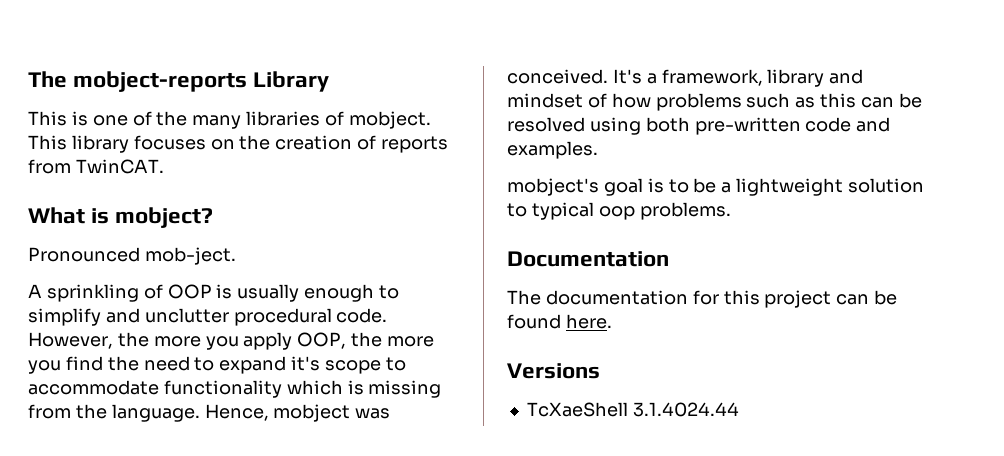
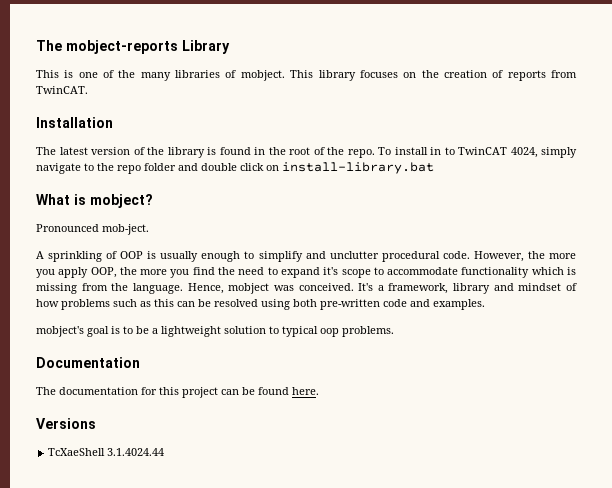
(164, 166) none -> [36,117,113,128] [36,147,577,158] [36,162,434,174] // Installation // The latest version of the library is found in the root of the repo. To install in to TwinCAT 4024, simply navigate to the repo folder and double click on install-library.bat

